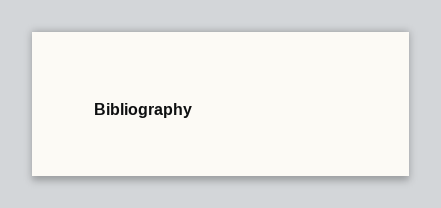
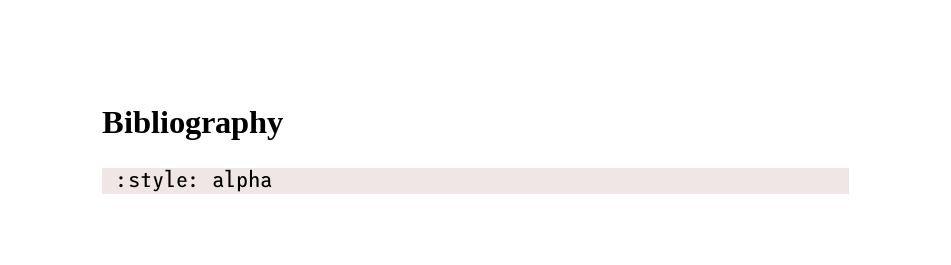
(192, 110) none -> [115,169,272,192] // :style: alpha

